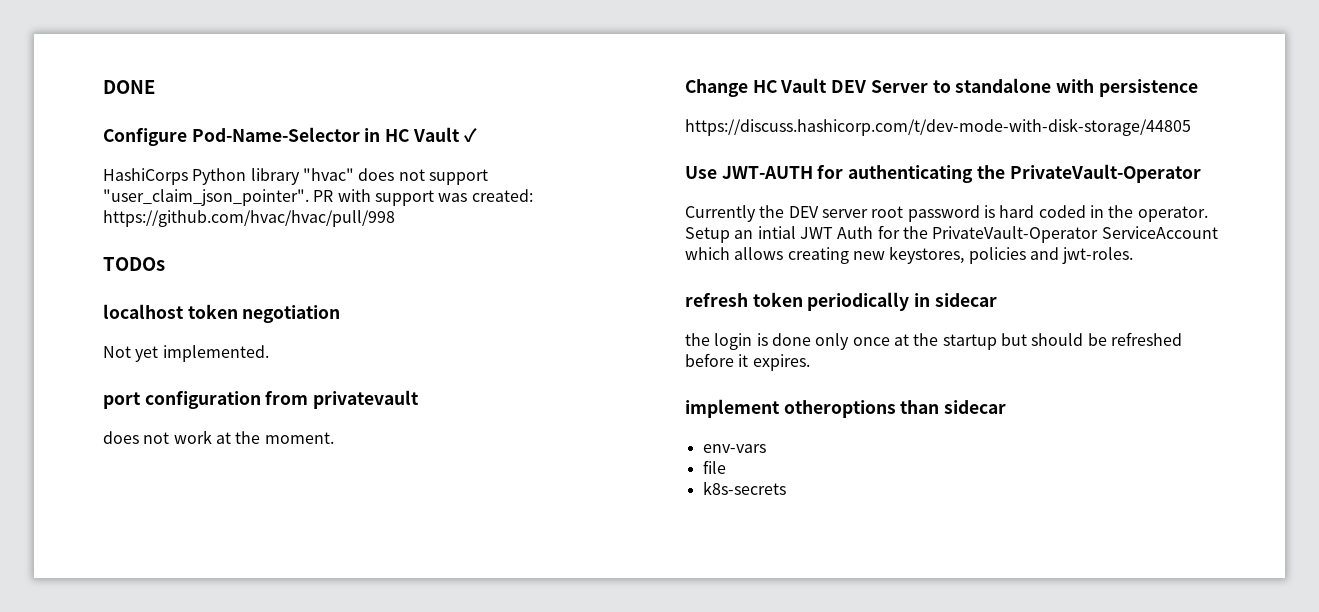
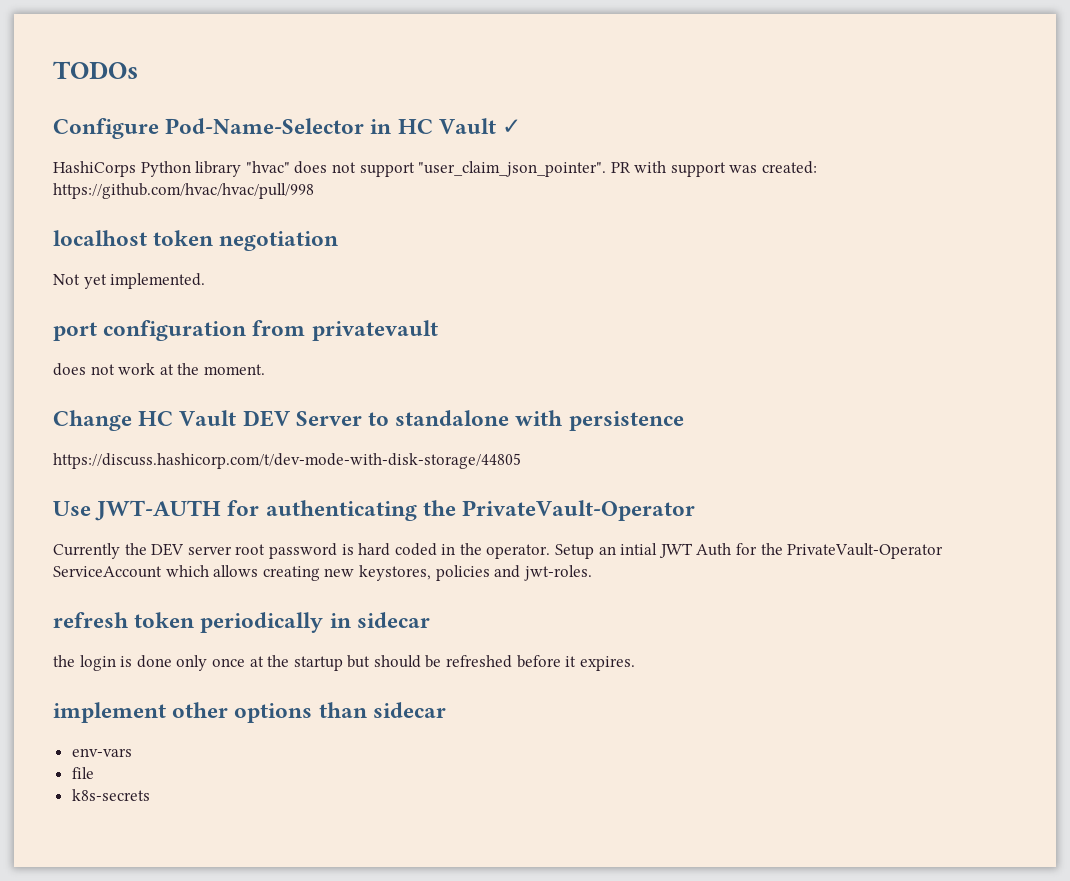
[103,80,155,94] DONE -> [53,61,138,79] TODOs
[103,257,165,271] // TODOs -> (314, 191) none
[783,400,896,418] otheroptions -> [172,702,313,723] other options

